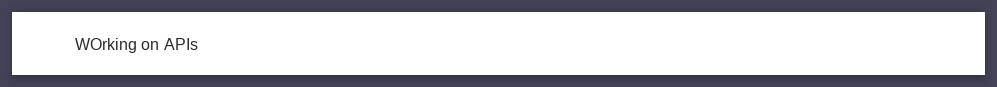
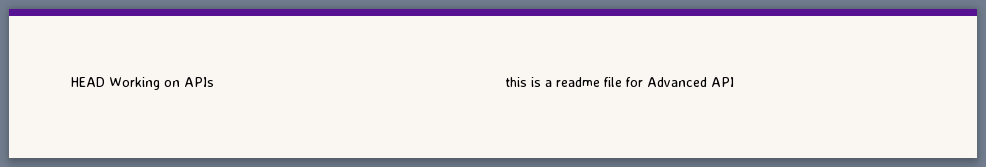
[75,38,137,53] WOrking -> [71,77,160,90] HEAD Working
(198, 44) none -> [505,77,734,87] // this is a readme file for Advanced API

